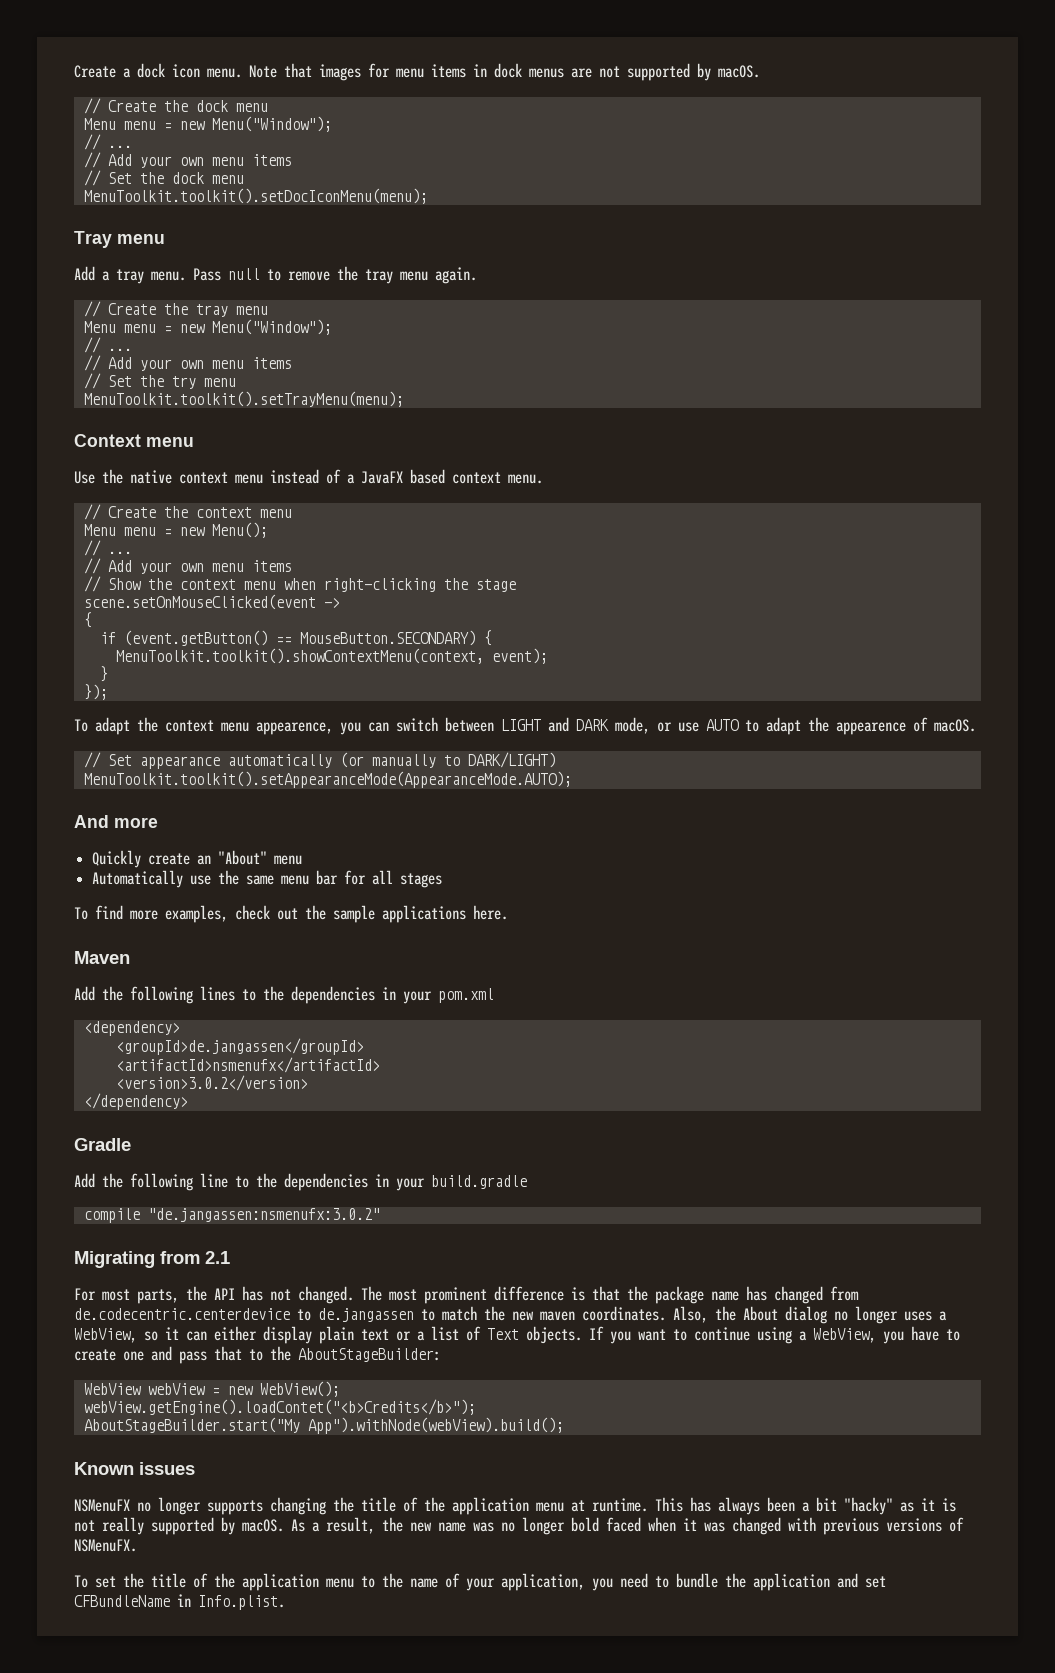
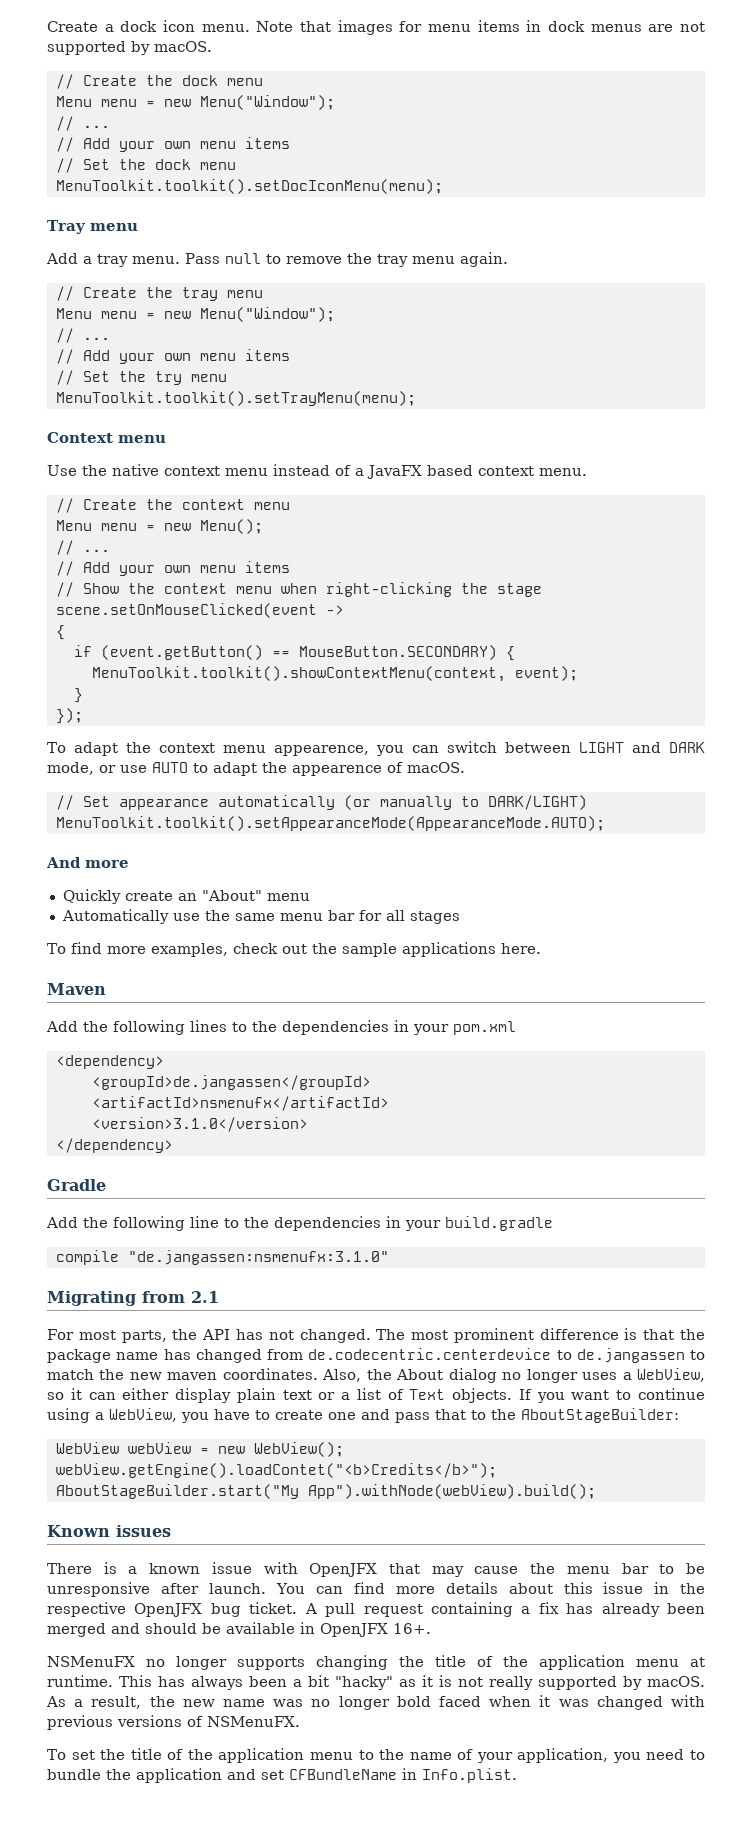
[115,1075,308,1091] <version>3.0.2</version> -> [91,1117,308,1132] <version>3.1.0</version>
[147,1208,380,1222] "de.jangassen:nsmenufx:3.0.2" -> [127,1250,389,1265] "de.jangassen:nsmenufx:3.1.0"
(195, 1468) none -> [47,1562,705,1577] [47,1582,705,1597] [47,1602,705,1617] [47,1622,431,1637] // There is a known issue with OpenJFX that may cause the menu bar to be unresponsive after launch. You can find more details about this issue in the respective OpenJFX bug ticket. A pull request containing a fix has already been merged and should be available in OpenJFX 16+.

